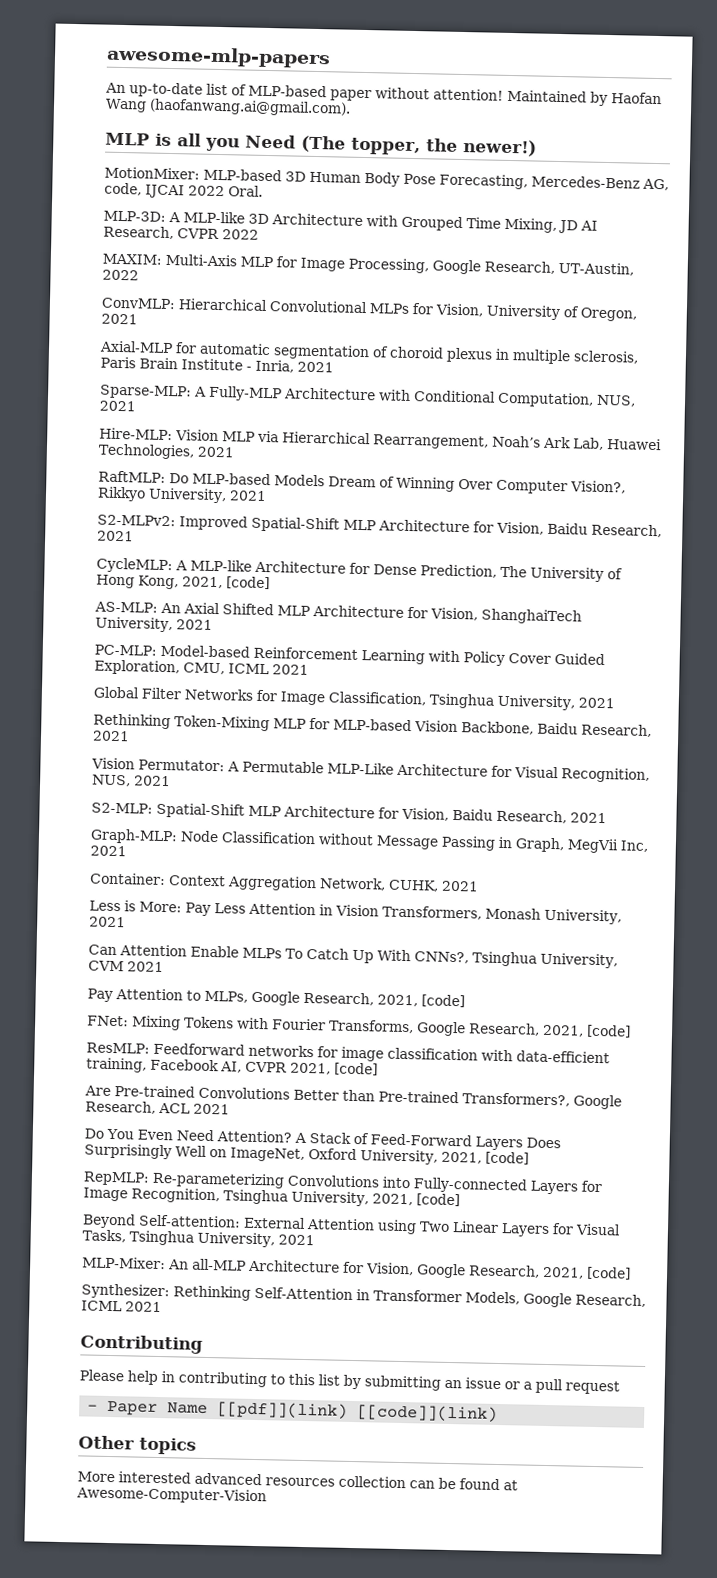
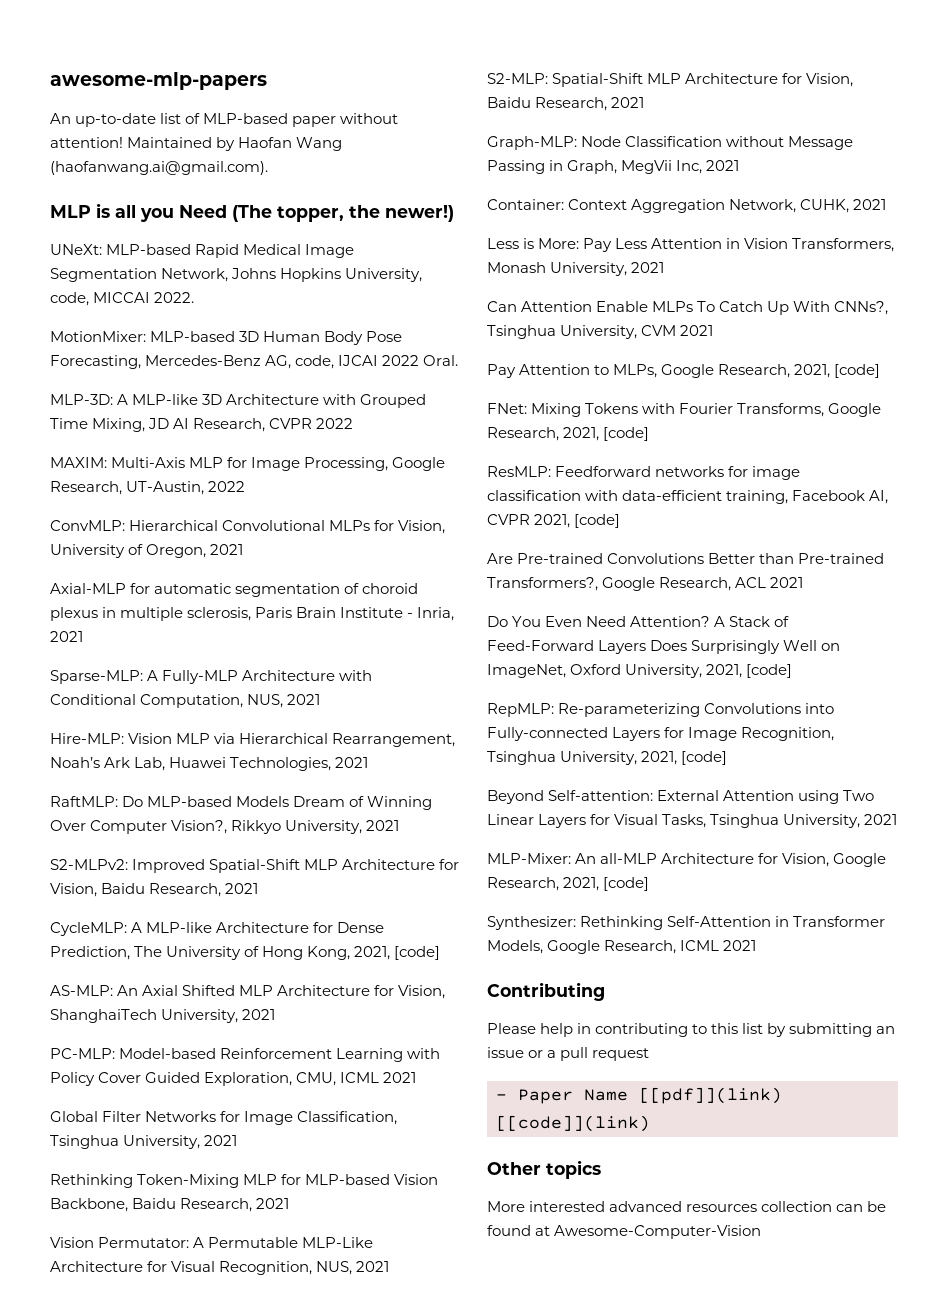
(537, 148) none -> [50,244,355,258] [50,268,423,282] [50,292,195,306] // UNeXt: MLP-based Rapid Medical Image Segmentation Network, Johns Hopkins University, code, MICCAI 2022.

